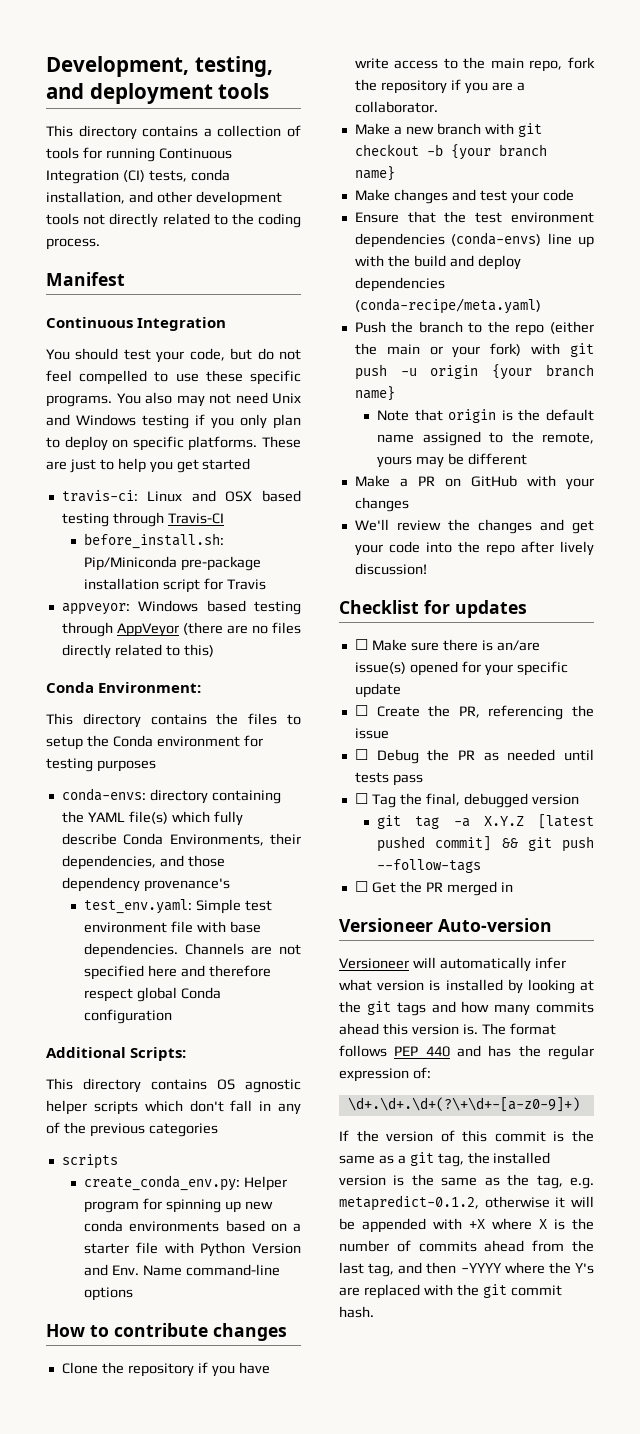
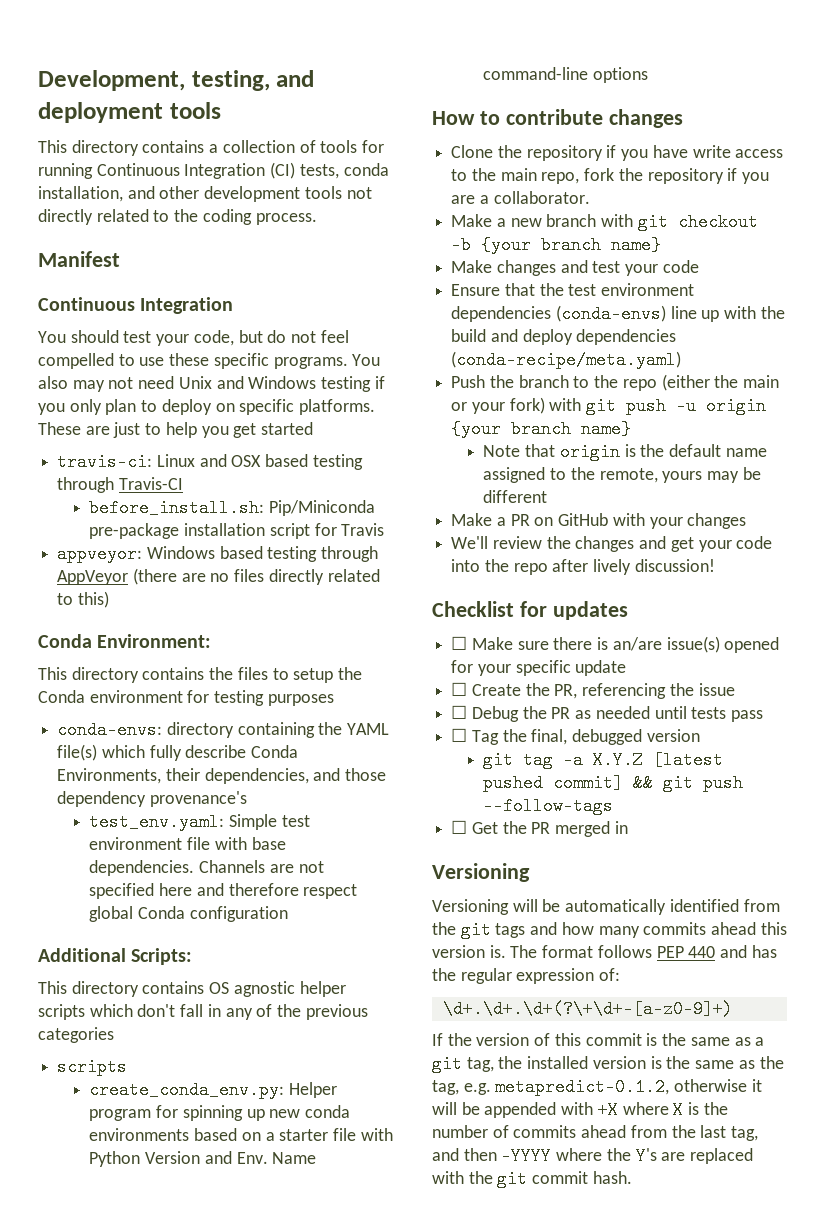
[339,918,552,932] [339,957,566,972] [339,979,594,994] Versioneer Auto-version // Versioneer will automatically infer what version is installed by looking at -> [432,863,530,882] [432,899,780,915] Versioning // Versioning will be automatically identified from

